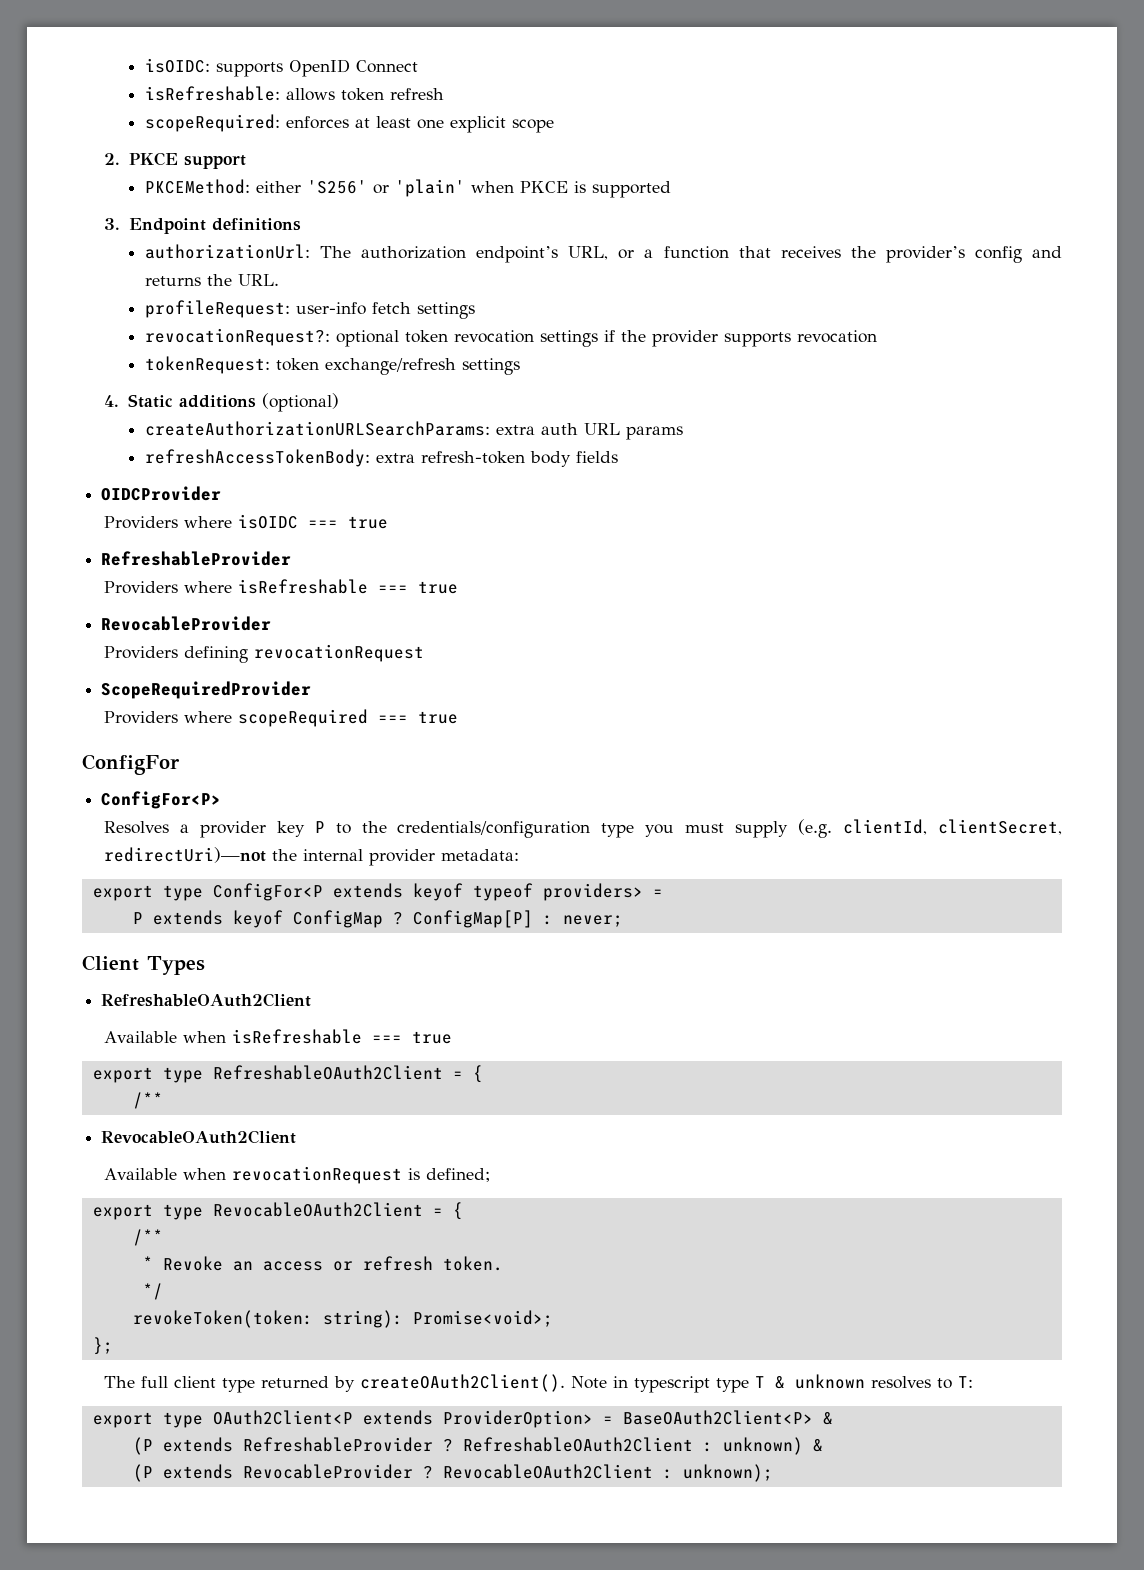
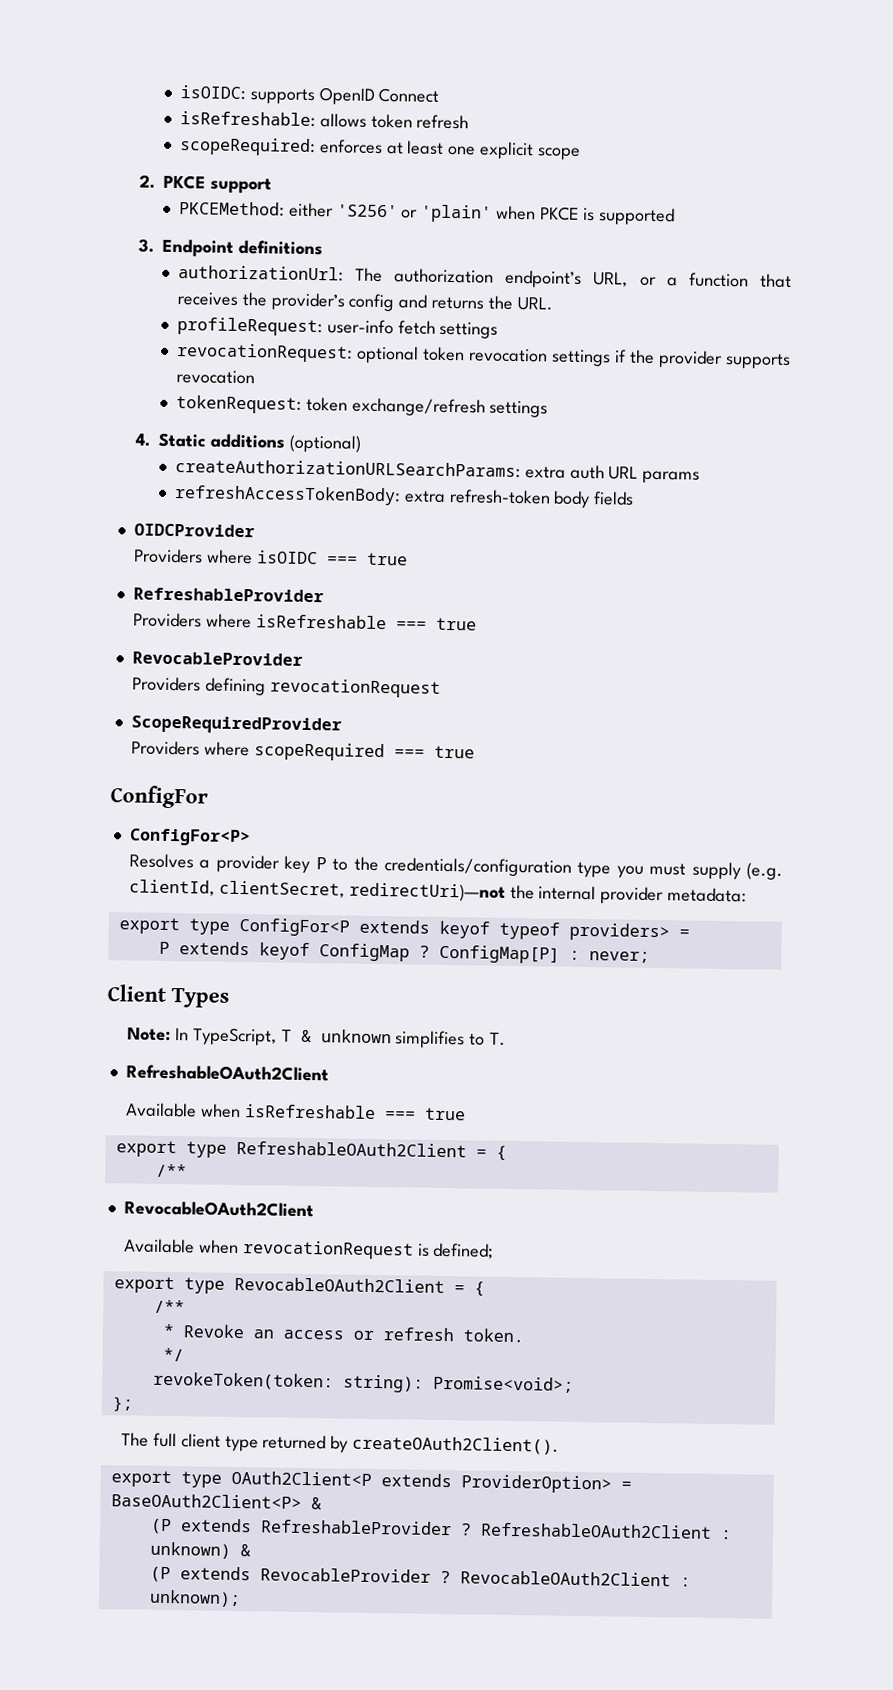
[145,328,331,346] revocationRequest?: -> [175,343,353,363] revocationRequest:
(205, 965) none -> [127,1027,507,1049] // Note: In TypeScript, T & unknown simplifies to T.
[570,1374,973,1393] Note in typescript type T & unknown resolves to T: -> (560, 1445) none

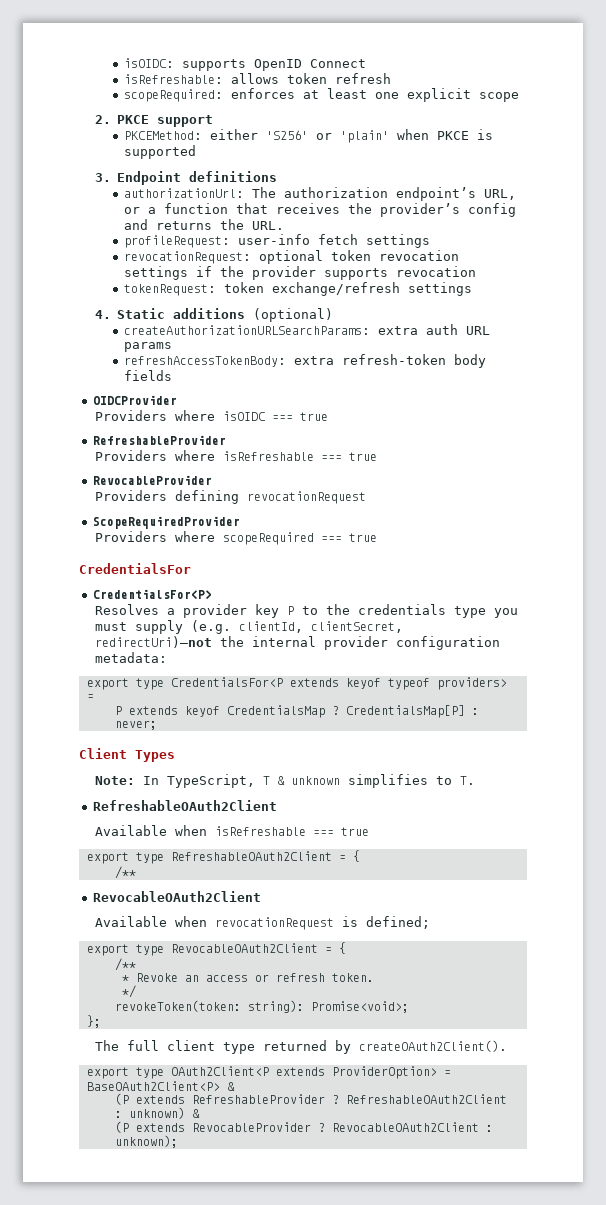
[110,785,208,809] [128,828,251,847] ConfigFor // ConfigFor<P> -> [79,563,191,574] [92,589,212,600] CredentialsFor // CredentialsFor<P>
[383,857,572,877] credentials/configuration -> [357,604,446,615] credentials
(665, 895) none -> [395,636,500,650] configuration
[238,918,350,937] ConfigFor<P -> [170,677,283,687] CredentialsFor<P
[318,943,560,964] ConfigMap ? ConfigMap[P] -> [226,705,465,718] CredentialsMap ? CredentialsMap[P]

